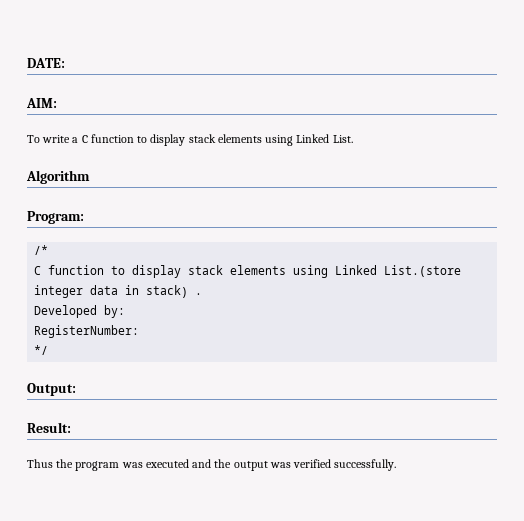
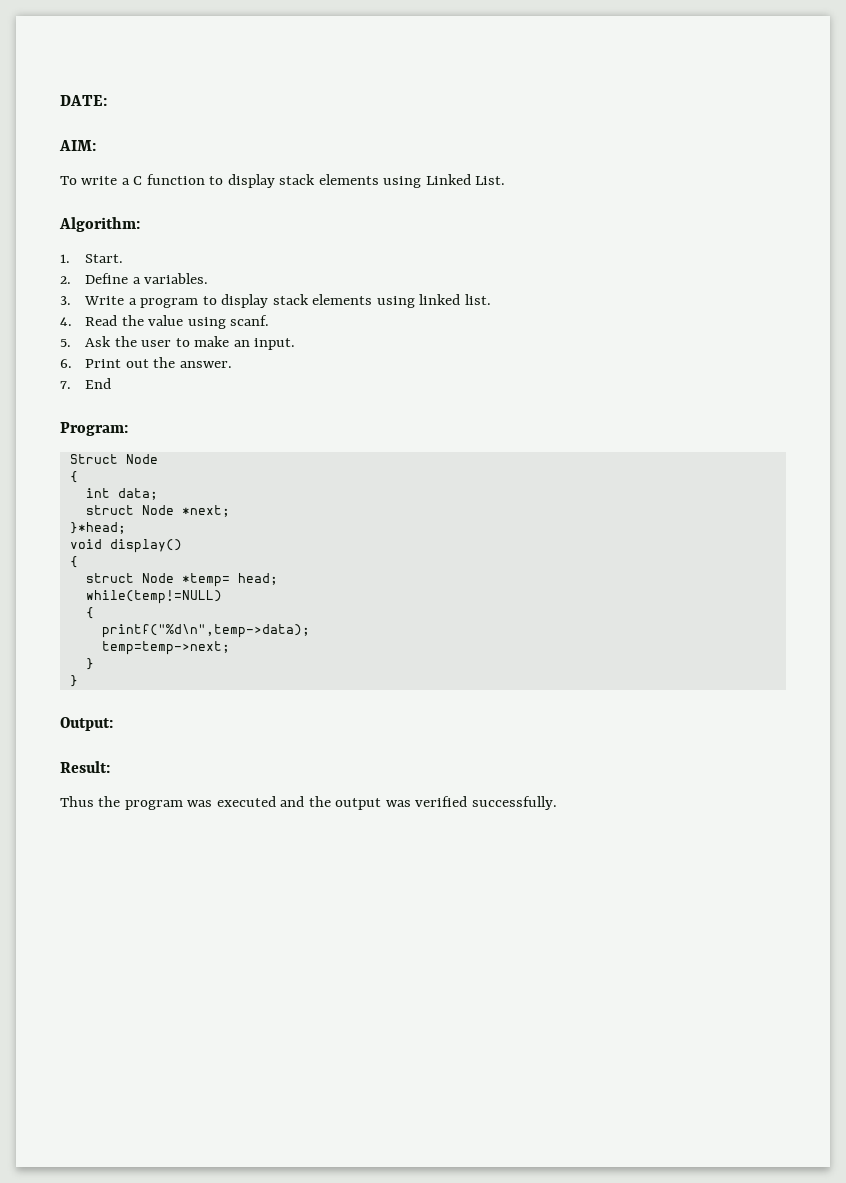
[26,170,90,184] [27,211,84,224] [34,245,49,255] [34,265,462,278] [34,285,203,298] [34,305,126,318] [34,325,140,338] [34,345,49,355] Algorithm // Program: // /* // C function to display stack elements using Linked List.(store integer data in stack) . // Developed by: // RegisterNumber: // */ -> [59,217,140,232] [60,254,124,263] [60,273,209,284] [60,294,491,308] [60,315,270,329] [60,336,296,350] [60,357,232,368] [60,378,112,389] [60,422,128,436] [69,454,158,464] [69,471,78,483] [85,488,158,500] [85,505,230,517] [69,522,126,534] [69,539,182,553] [69,556,78,568] [85,573,278,587] [85,590,222,604] [85,607,94,619] [101,624,310,638] [101,641,230,655] [85,658,94,670] [69,675,78,687] Algorithm: // 1. Start. // 2. Define a variables. // 3. Write a program to display stack elements using linked list. // 4. Read the value using scanf. // 5. Ask the user to make an input. // 6. Print out the answer. // 7. End // Program: // Struct Node // { // int data; // struct Node *next; // }*head; // void display() // { // struct Node *temp= head; // while(temp!=NULL) // { // printf("%d\n",temp->data); // temp=temp->next; // } // }

